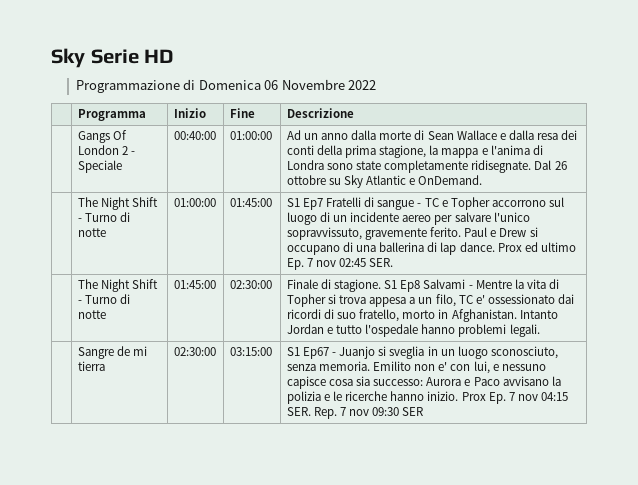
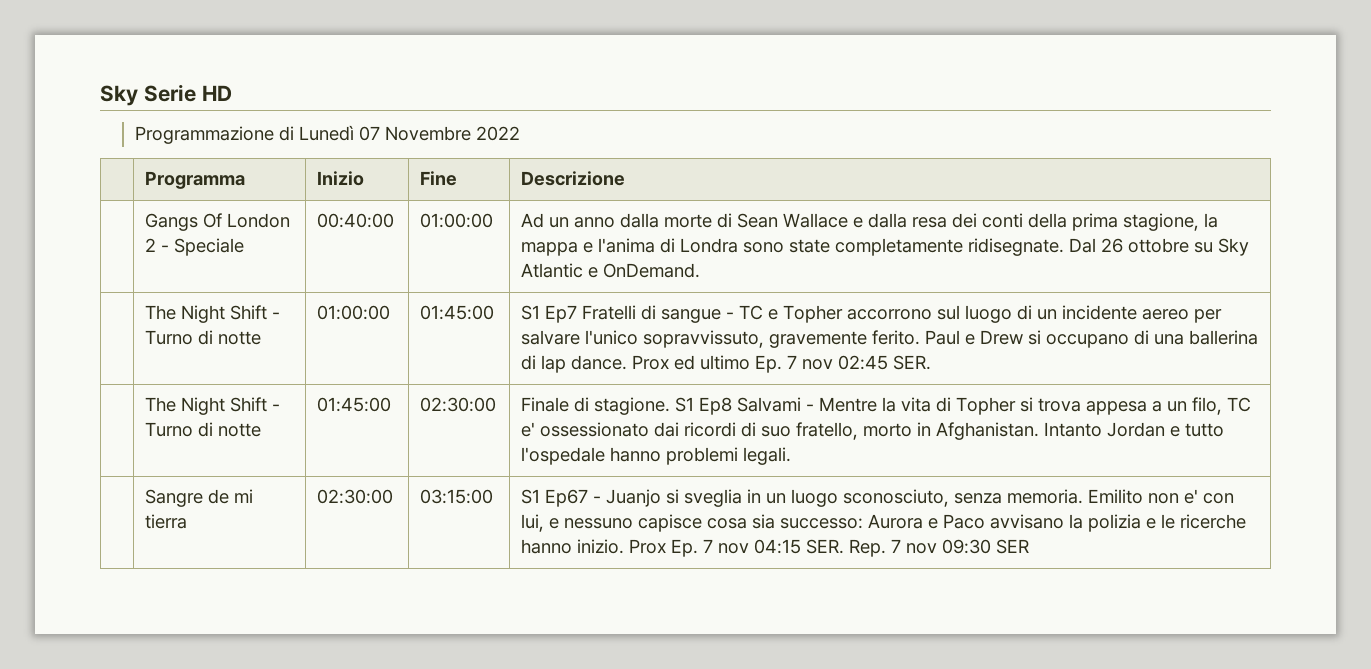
[198,80,279,90] Domenica 06 -> [298,125,380,141] Lunedì 07

